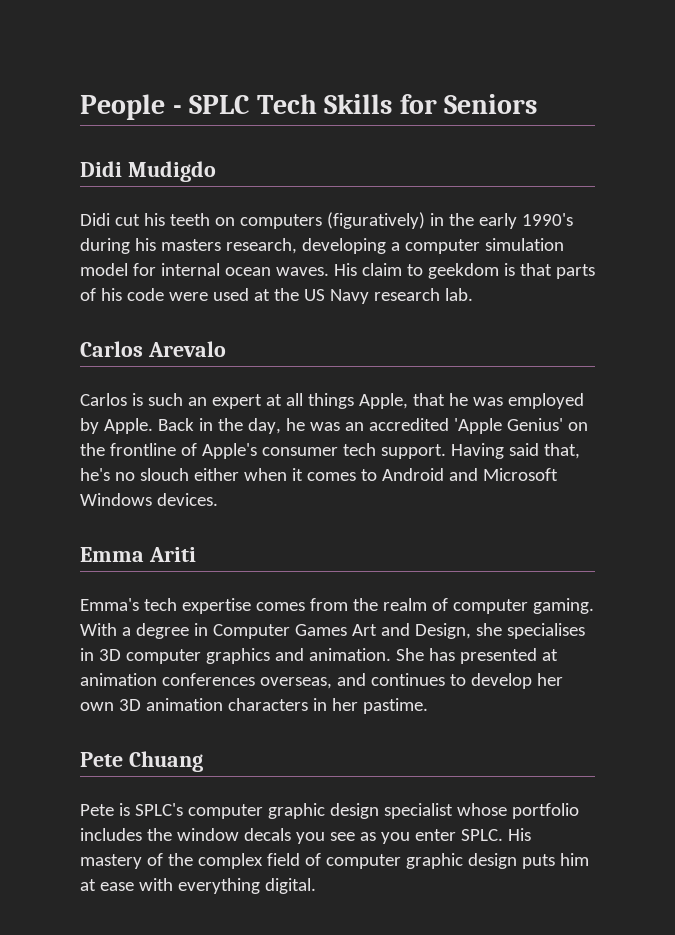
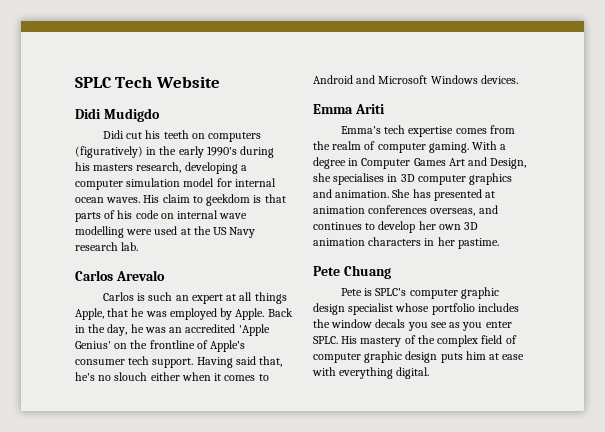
[80,94,538,120] People - SPLC Tech Skills for Seniors -> [75,76,220,88] SPLC Tech Website
(164, 294) none -> [160,210,248,219] [75,226,124,238] on internal wave modelling

